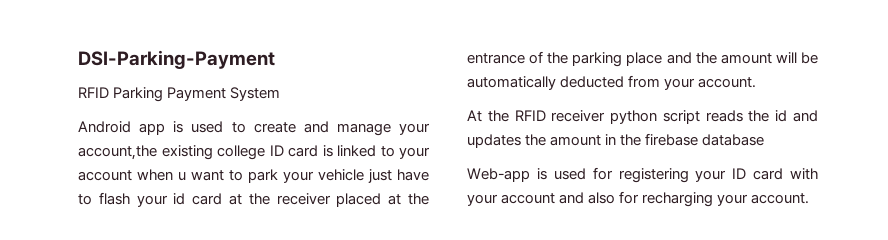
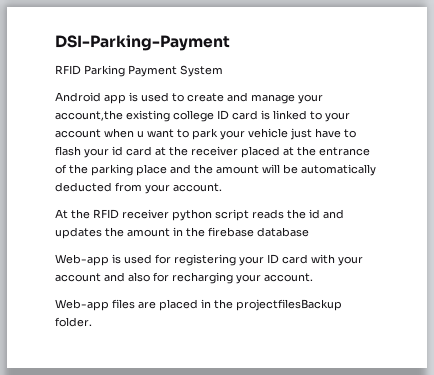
(810, 198) none -> [55,299,342,311] [55,317,92,327] // Web-app files are placed in the projectfilesBackup folder.

